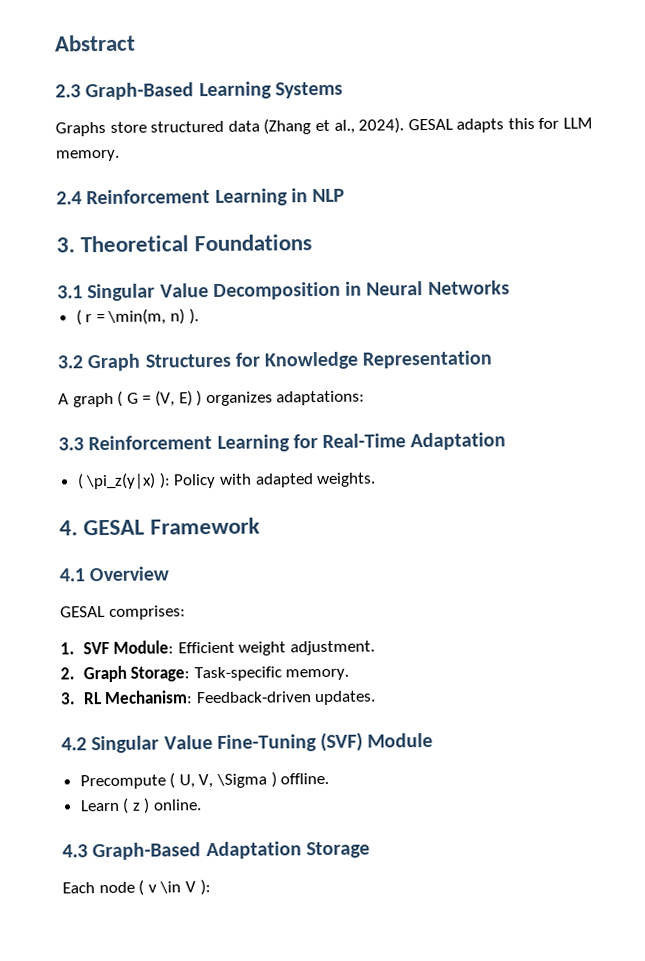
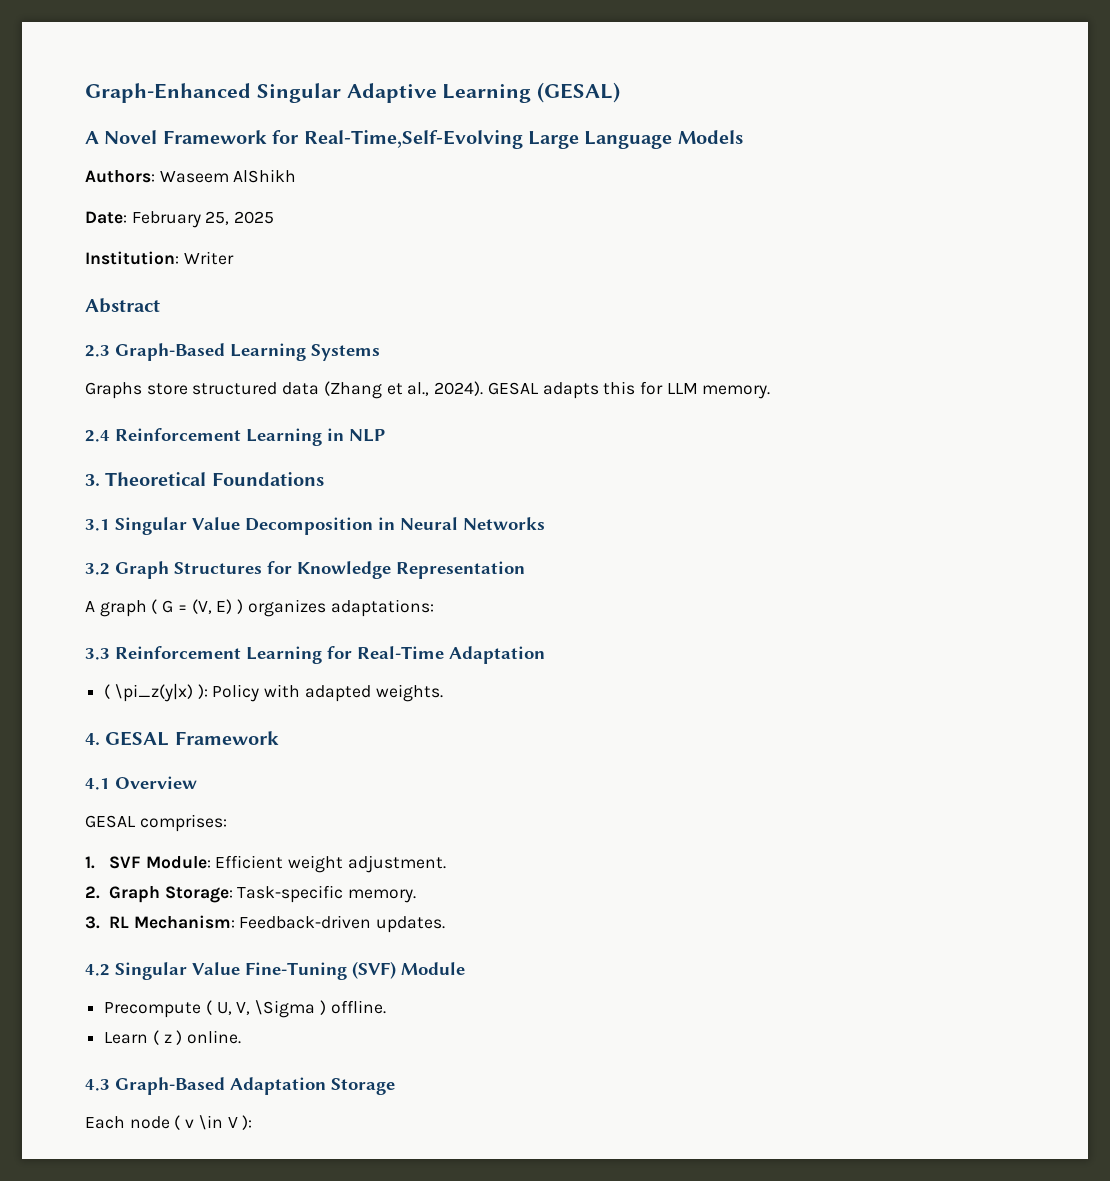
(54, 43) none -> [85,82,621,103] [85,130,743,149] [85,169,297,183] [85,211,275,228] [85,251,234,265] Graph-Enhanced Singular Adaptive Learning (GESAL) // A Novel Framework for Real-Time,Self-Evolving Large Language Models // Authors: Waseem AlShikh // Date: February 25, 2025 // Institution: Writer //
[75,308,199,326] // ( r = \min(m, n) ). -> (545, 523) none

